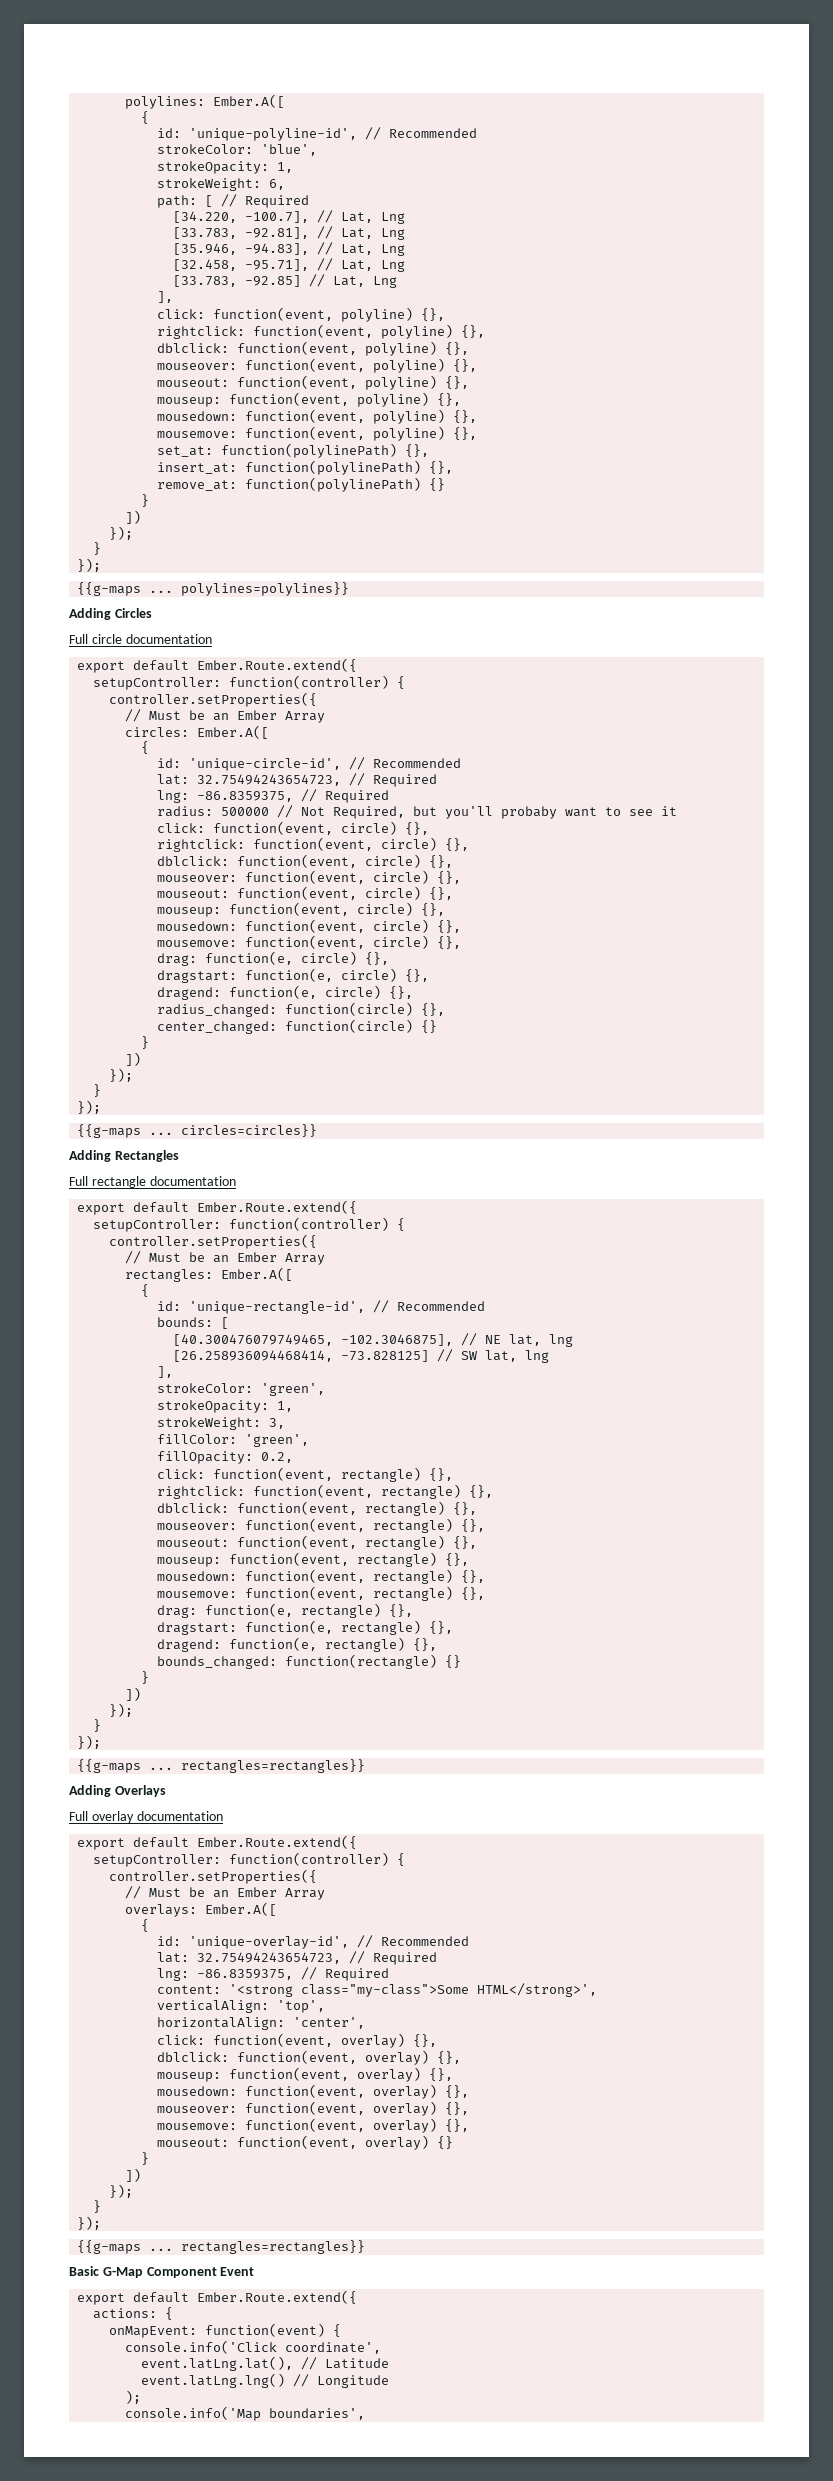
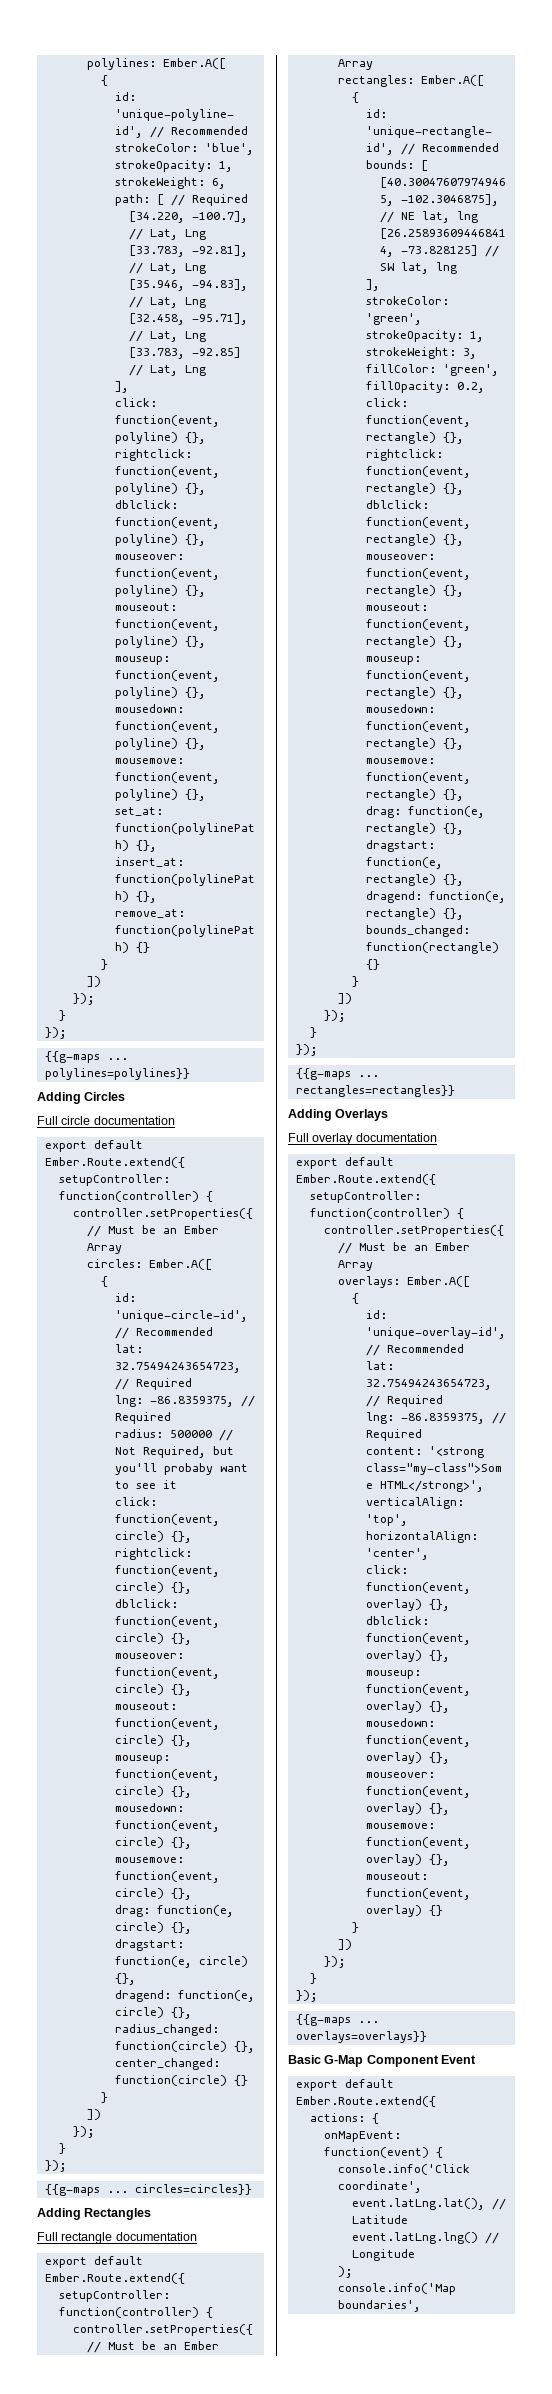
[181,2240,366,2254] rectangles=rectangles}} -> [295,2031,427,2043] overlays=overlays}}

